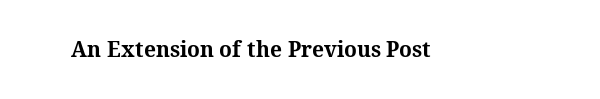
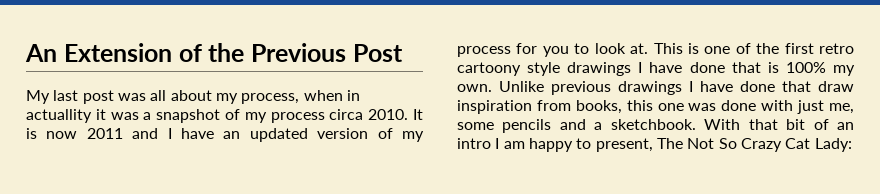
(432, 49) none -> [26,90,360,104] [26,109,424,123] [26,128,424,142] [457,43,854,57] [457,62,855,76] [457,81,854,95] [457,100,855,114] [457,119,855,133] [457,138,852,152] // My last post was all about my process, when in actuallity it was a snapshot of my process circa 2010. It is now 2011 and I have an updated version of my process for you to look at. This is one of the first retro cartoony style drawings I have done that is 100% my own. Unlike previous drawings I have done that draw inspiration from books, this one was done with just me, some pencils and a sketchbook. With that bit of an intro I am happy to present, The Not So Crazy Cat Lady:

